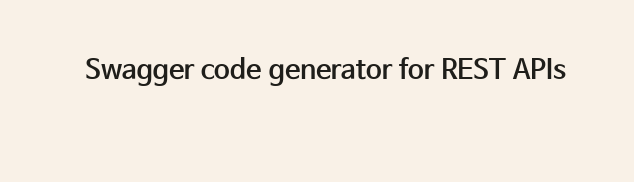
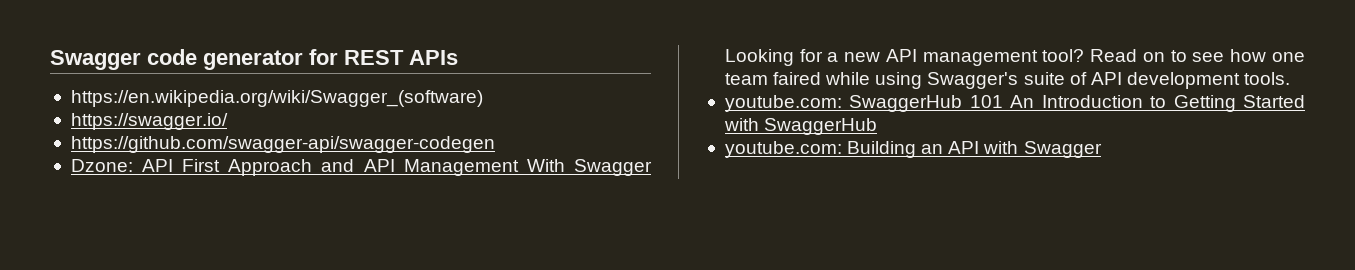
(567, 68) none -> [70,90,483,107] [70,113,228,130] [70,136,495,153] [70,159,652,176] [724,49,1305,66] [724,72,1291,89] [724,95,1306,112] [723,118,878,135] [724,141,1102,158] // https://en.wikipedia.org/wiki/Swagger_(software) // https://swagger.io/ // https://github.com/swagger-api/swagger-codegen // Dzone: API First Approach and API Management With Swagger Looking for a new API management tool? Read on to see how one team faired while using Swagger's suite of API development tools. // youtube.com: SwaggerHub 101 An Introduction to Getting Started with SwaggerHub // youtube.com: Building an API with Swagger

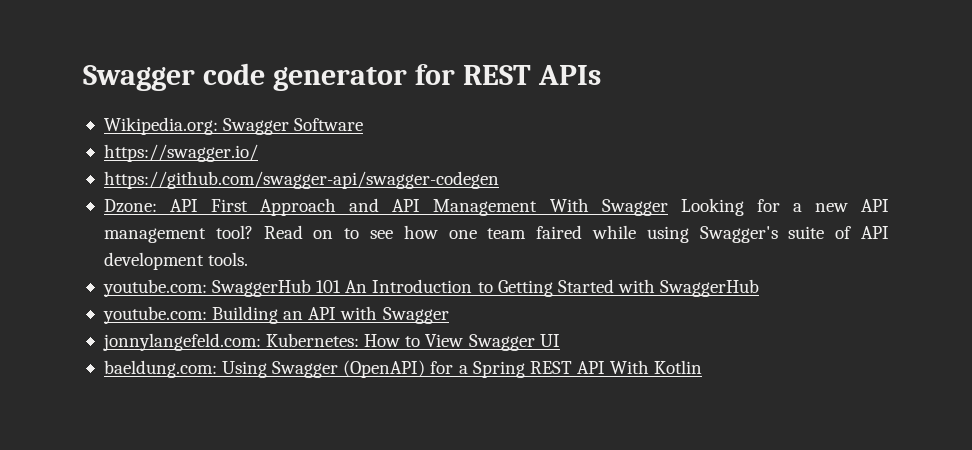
[70,90,483,107] https://en.wikipedia.org/wiki/Swagger_(software) -> [103,117,364,135] Wikipedia.org: Swagger Software
(1102, 149) none -> [102,333,560,351] [103,360,703,378] // jonnylangefeld.com: Kubernetes: How to View Swagger UI // baeldung.com: Using Swagger (OpenAPI) for a Spring REST API With Kotlin

